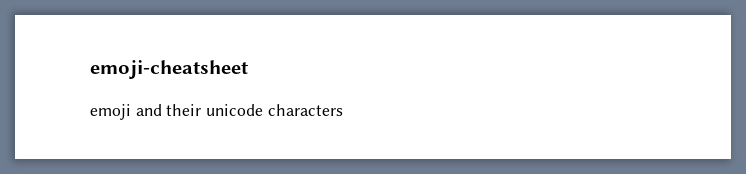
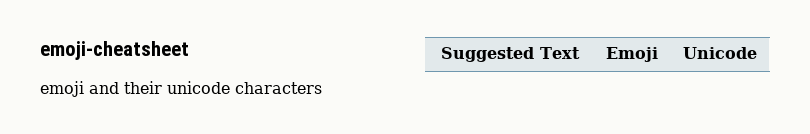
(343, 110) none -> [440,47,580,62] [605,47,658,62] [682,47,757,59] // Suggested Text | Emoji | Unicode

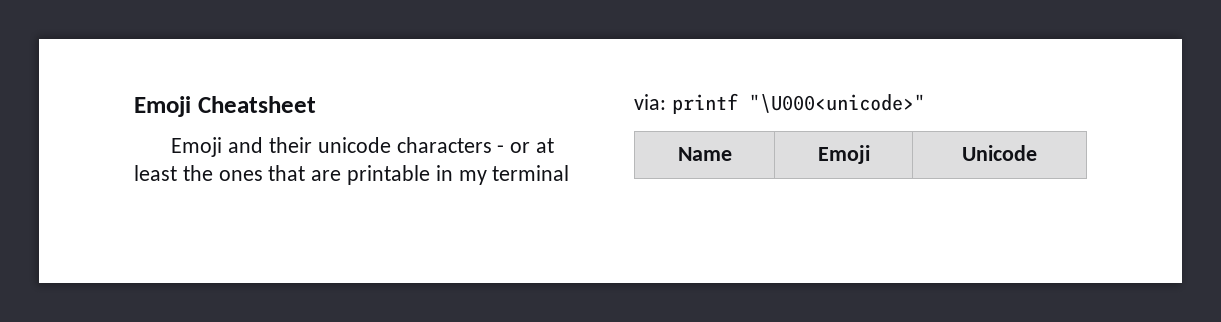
[40,41,189,60] [40,81,84,97] emoji-cheatsheet // emoji -> [134,96,316,117] [171,137,223,157] Emoji Cheatsheet // Emoji
[440,47,580,62] // Suggested Text -> [497,138,554,153] [134,165,570,185] [634,93,925,114] [677,147,732,161] - or at least the ones that are printable in my terminal via: printf "\U000<unicode>" // Name

